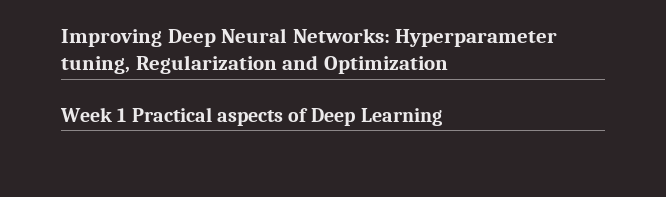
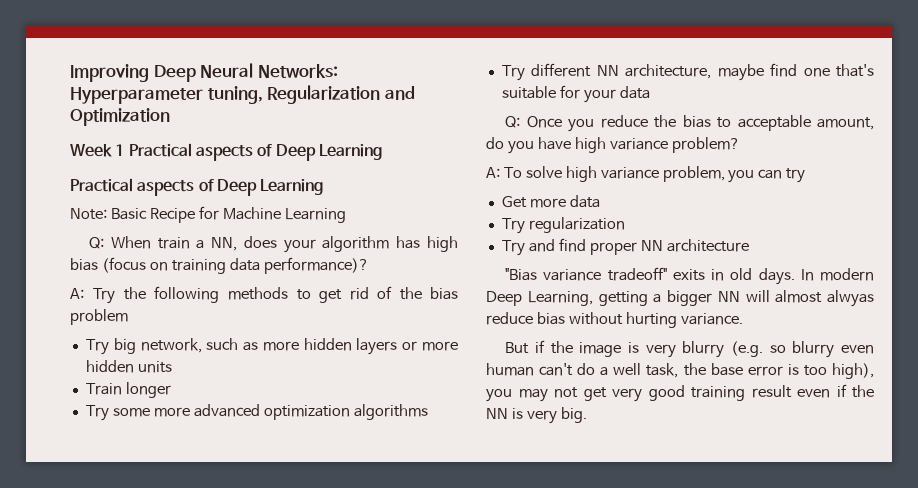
(442, 117) none -> [70,178,324,196] [70,206,346,223] [89,236,458,253] [70,257,369,274] [70,286,458,304] [70,309,128,325] [85,338,458,355] [85,360,172,373] [85,382,171,398] [85,404,428,421] [501,63,874,81] [501,85,650,103] [505,115,874,132] [486,137,740,154] [486,166,806,183] [501,195,600,208] [501,217,625,234] [501,238,749,256] [505,267,874,285] [486,290,874,307] [486,312,743,328] [505,340,874,358] [486,363,874,379] [486,384,874,402] [486,407,587,424] // Practical aspects of Deep Learning // Note: Basic Recipe for Machine Learning // Q: When train a NN, does your algorithm has high bias (focus on training data performance)? // A: Try the following methods to get rid of the bias problem // Try big network, such as more hidden layers or more hidden units // Train longer // Try some more advanced optimization algorithms // Try different NN architecture, maybe find one that's suitable for your data // Q: Once you reduce the bias to acceptable amount, do you have high variance problem? // A: To solve high variance problem, you can try // Get more data // Try regularization // Try and find proper NN architecture // "Bias variance tradeoff" exits in old days. In modern Deep Learning, getting a bigger NN will almost alwyas reduce bias without hurting variance. // But if the image is very blurry (e.g. so blurry even human can't do a well task, the base error is too high), you may not get very good training result even if the NN is very big.

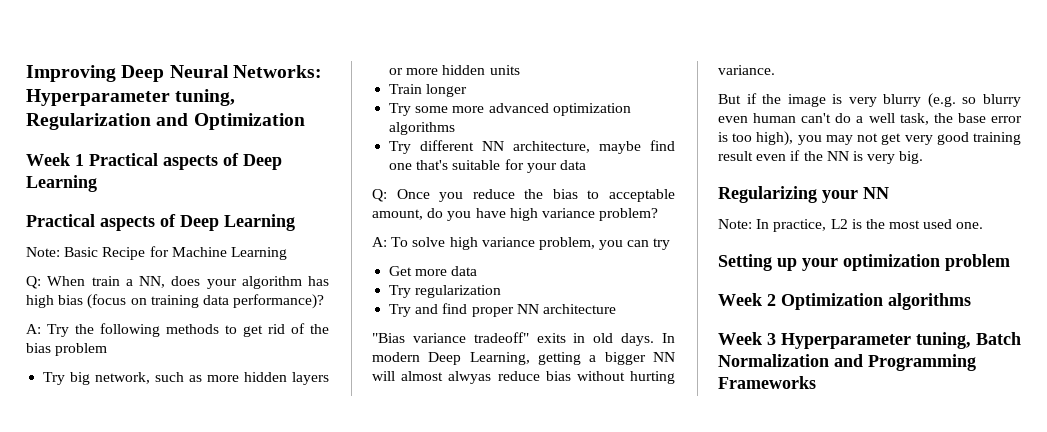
(587, 415) none -> [718,186,889,203] [718,219,984,232] [718,254,1010,271] [718,293,971,310] [718,332,1021,349] [718,354,976,371] [718,376,816,389] // Regularizing your NN // Note: In practice, L2 is the most used one. // Setting up your optimization problem // Week 2 Optimization algorithms // Week 3 Hyperparameter tuning, Batch Normalization and Programming Frameworks

